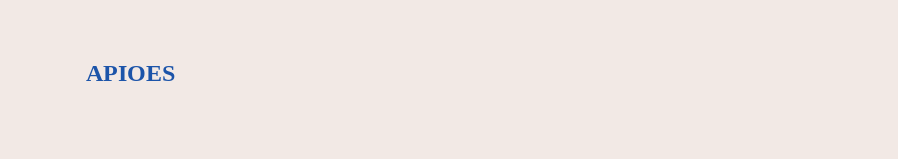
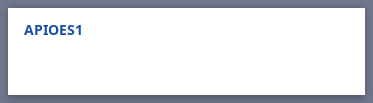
[86,66,175,81] APIOES -> [24,25,83,35] APIOES1

